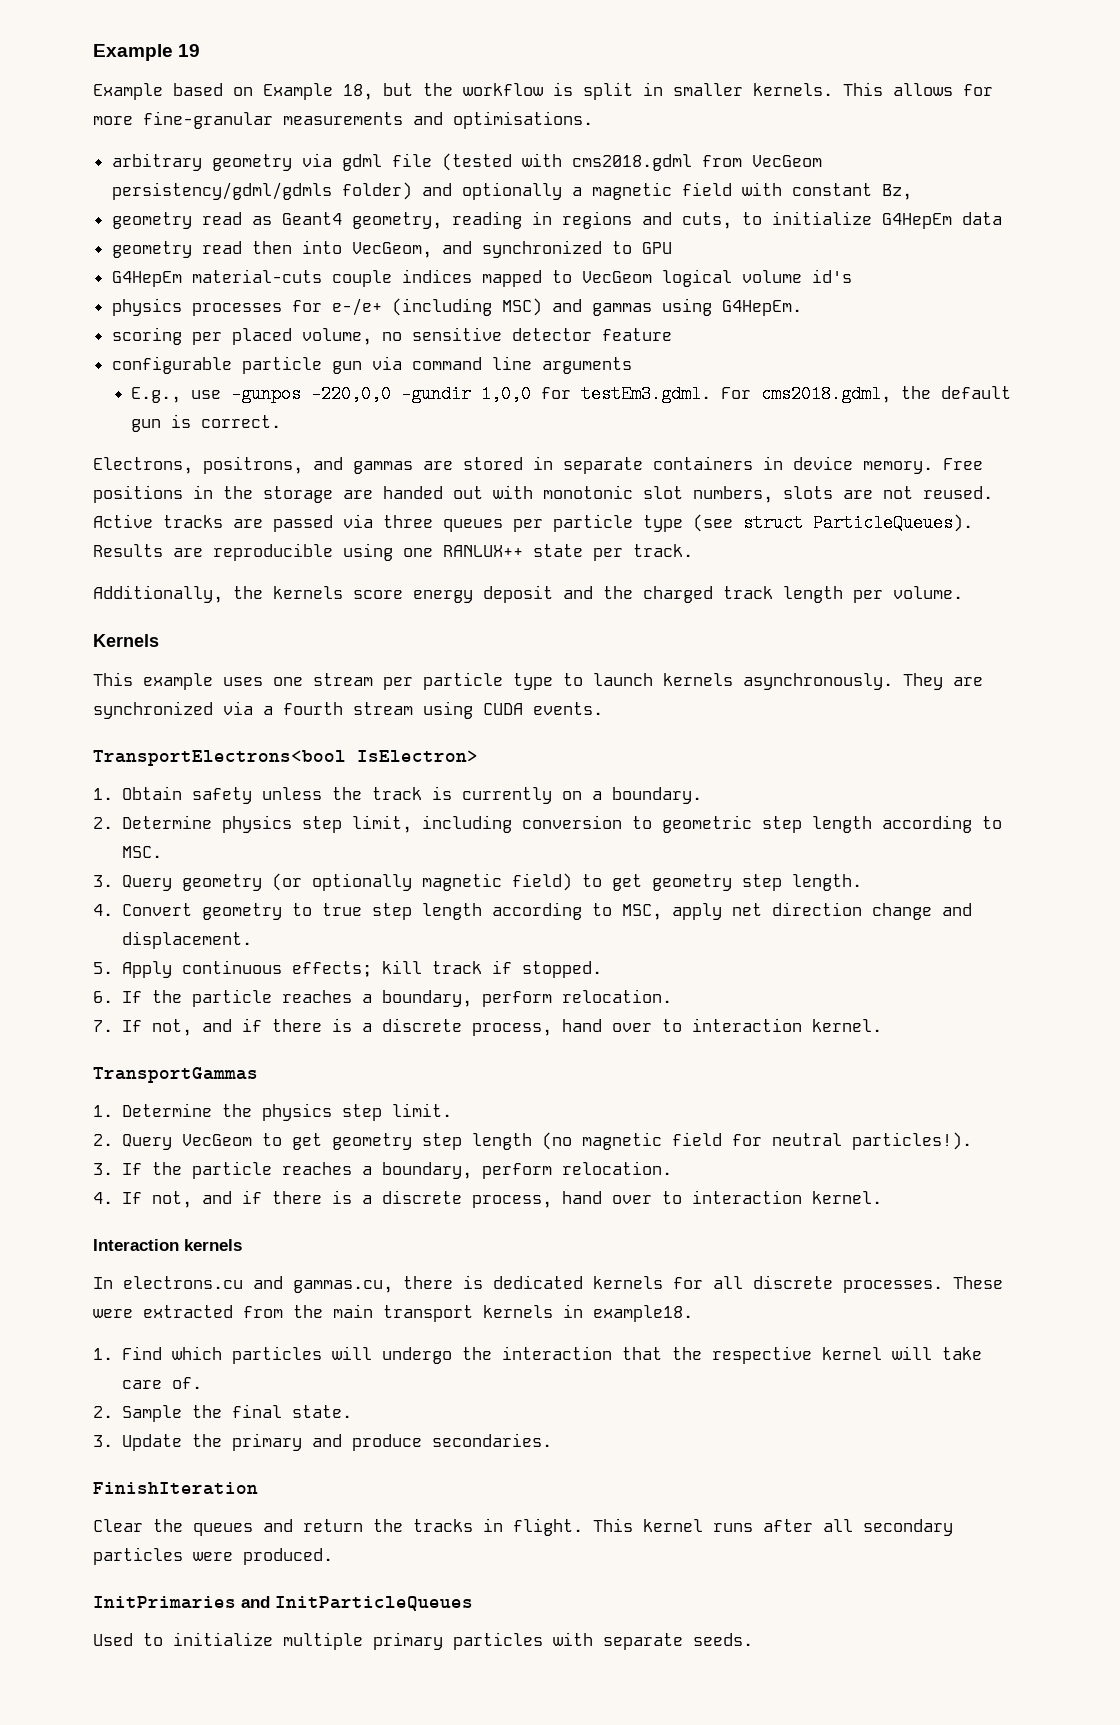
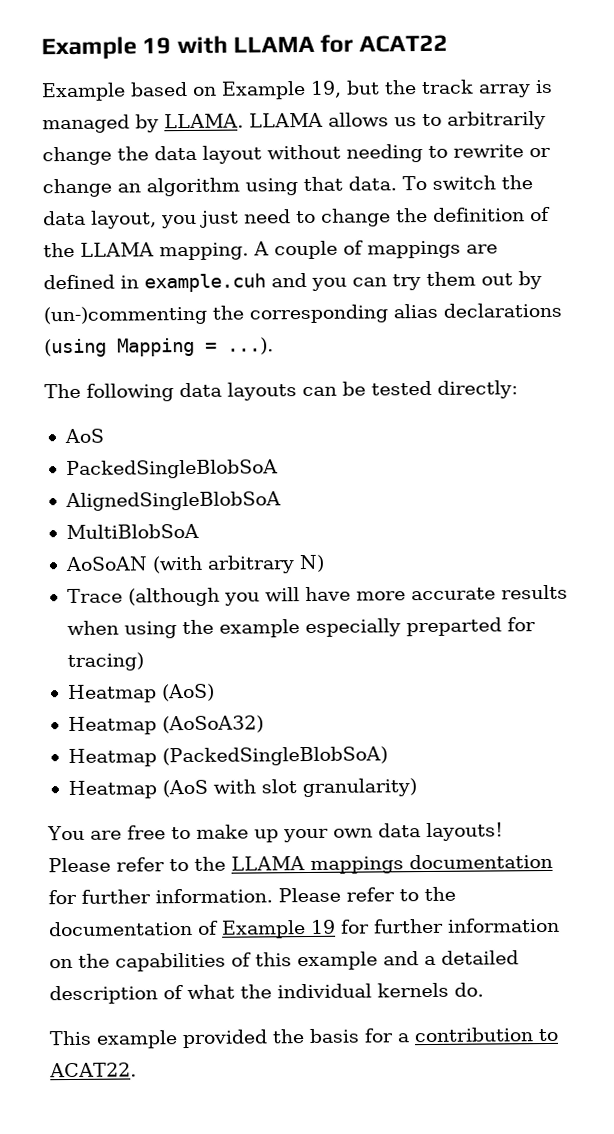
[93,44,201,61] Example 19 -> [41,34,448,60] Example 19 with LLAMA for ACAT22
[343,84,373,100] 18, -> [310,80,342,98] 19,
[463,82,993,100] [93,111,593,129] [111,153,822,171] [111,182,912,200] [111,211,1002,229] [111,240,672,258] [111,269,852,287] [111,298,802,316] [111,327,672,345] [111,356,632,374] [131,385,1012,403] [131,414,282,432] [93,456,983,474] [93,485,993,503] [93,514,973,532] [93,543,693,561] [93,585,963,603] [93,634,159,647] [93,672,983,690] [93,701,603,719] [93,750,478,766] [93,786,702,804] [93,815,1002,833] [121,846,162,858] [93,873,862,891] [93,902,972,920] [121,931,252,949] [93,960,602,978] [93,989,672,1007] [93,1018,882,1036] [93,1067,258,1083] [93,1103,452,1121] [93,1132,972,1150] [93,1161,672,1179] [93,1190,882,1208] [93,1239,242,1251] [93,1275,1003,1293] [93,1304,693,1322] [93,1346,982,1364] [121,1377,202,1389] [93,1404,352,1422] [93,1433,552,1451] [93,1482,258,1495] [93,1518,953,1536] [93,1547,333,1565] [93,1596,473,1611] [93,1632,753,1650] workflow is split in smaller kernels. This allows for more fine-granular measurements and optimisations. // arbitrary geometry via gdml file (tested with cms2018.gdml from VecGeom persistency/gdml/gdmls folder) and optionally a magnetic field with constant Bz, // geometry read as Geant4 geometry, reading in regions and cuts, to initialize G4HepEm data // geometry read then into VecGeom, and synchronized to GPU // G4HepEm material-cuts couple indices mapped to VecGeom logical volume id's // physics processes for e-/e+ (including MSC) and gammas using G4HepEm. // scoring per placed volume, no sensitive detector feature // configurable particle gun via command line arguments // E.g., use -gunpos -220,0,0 -gundir 1,0,0 for testEm3.gdml. For cms2018.gdml, the default gun is correct. // Electrons, positrons, and gammas are stored in separate containers in device memory. Free positions in the storage are handed out with monotonic slot numbers, slots are not reused. Active tracks are passed via three queues per particle type (see struct ParticleQueues). Results are reproducible using one RANLUX++ state per track. // Additionally, the kernels score energy deposit and the charged track length per volume. // Kernels // This example uses one stream per particle type to launch kernels asynchronously. They are synchronized via a fourth stream using CUDA events. // TransportElectrons<bool IsElectron> // 1. Obtain safety unless the track is currently on a boundary. // 2. Determine physics step limit, including conversion to geometric step length according to MSC. // 3. Query geometry (or optionally magnetic field) to get geometry step length. // 4. Convert geometry to true step length according to MSC, apply net direction change and displacement. // 5. Apply continuous effects; kill track if stopped. // 6. If the particle reaches a boundary, perform relocation. // 7. If not, and if there is a discrete process, hand over to interaction kernel. // TransportGammas // 1. Determine the physics step limit. // 2. Query VecGeom to get geometry step length (no magnetic field for neutral particles!). // 3. If the particle reaches a boundary, perform relocation. // 4. If not, and if there is a discrete process, hand over to interaction kernel. // Interaction kernels // In electrons.cu and gammas.cu, there is dedicated kernels for all discrete processes. These were extracted from the main transport kernels in example18. // 1. Find which particles will undergo the interaction that the respective kernel will take care of. // 2. Sample the final state. // 3. Update the primary and produce secondaries. // FinishIteration // Clear the queues and return the tracks in flight. This kernel runs after all secondary particles were produced. // InitPrimaries and InitParticleQueues // Used to initialize multiple primary particles with separate seeds. -> [421,79,553,98] [42,110,546,134] [42,144,551,166] [42,175,533,198] [43,206,551,229] [43,240,498,261] [43,271,542,293] [43,302,562,326] [44,337,274,358] [44,380,518,402] [63,428,104,444] [65,459,278,480] [64,491,281,512] [65,523,199,540] [64,554,325,574] [66,584,568,607] [66,617,536,639] [66,652,144,672] [66,683,215,704] [67,715,264,736] [67,746,388,768] [67,778,417,800] [47,822,504,843] [48,853,553,874] [48,886,456,905] [48,917,560,939] [49,950,519,972] [49,982,484,1005] [49,1027,558,1049] [49,1062,137,1078] track array is managed by LLAMA. LLAMA allows us to arbitrarily change the data layout without needing to rewrite or change an algorithm using that data. To switch the data layout, you just need to change the definition of the LLAMA mapping. A couple of mappings are defined in example.cuh and you can try them out by (un-)commenting the corresponding alias declarations (using Mapping = ...). // The following data layouts can be tested directly: // AoS // PackedSingleBlobSoA // AlignedSingleBlobSoA // MultiBlobSoA // AoSoAN (with arbitrary N) // Trace (although you will have more accurate results when using the example especially preparted for tracing) // Heatmap (AoS) // Heatmap (AoSoA32) // Heatmap (PackedSingleBlobSoA) // Heatmap (AoS with slot granularity) // You are free to make up your own data layouts! Please refer to the LLAMA mappings documentation for further information. Please refer to the documentation of Example 19 for further information on the capabilities of this example and a detailed description of what the individual kernels do. // This example provided the basis for a contribution to ACAT22.

